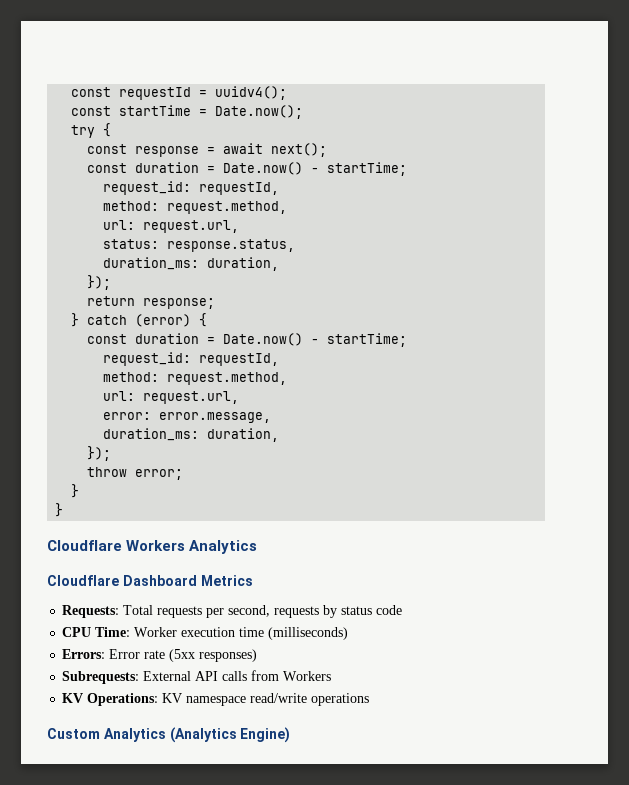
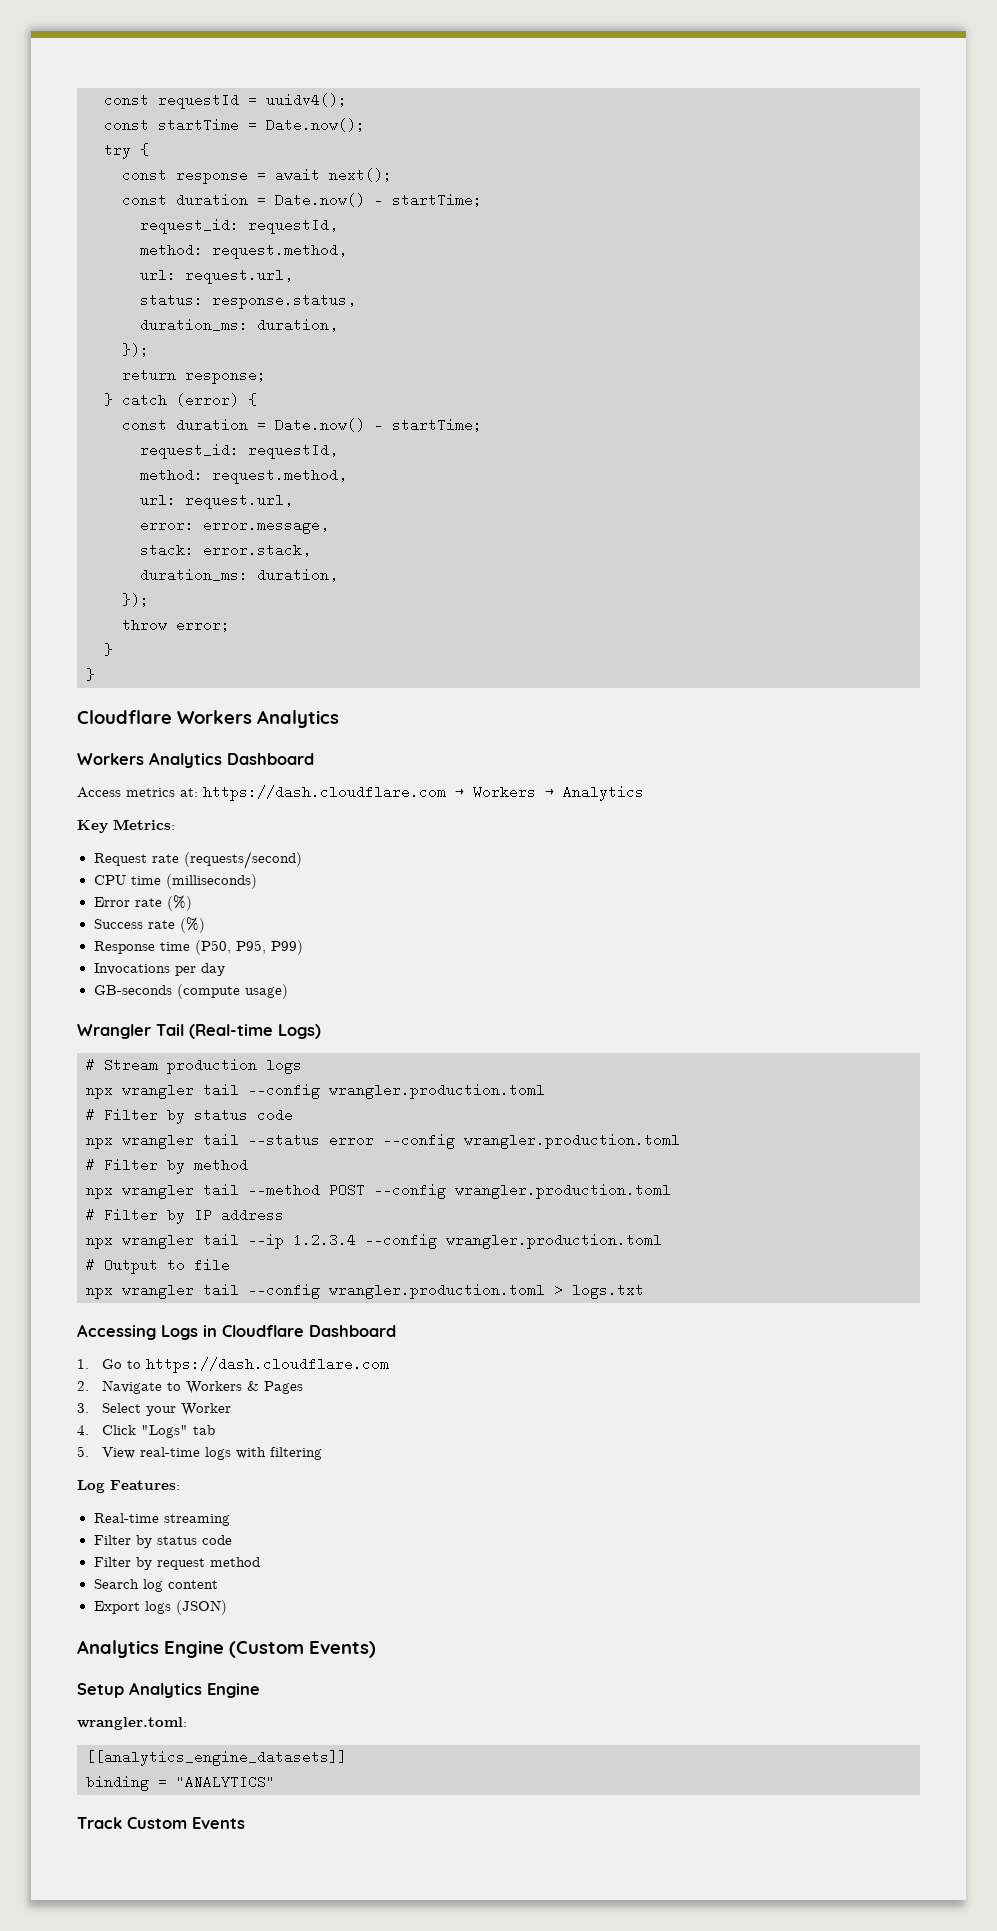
(272, 417) none -> [140,543,311,557] // stack: error.stack,
[47,575,253,586] [62,605,403,618] [62,627,349,640] [62,649,258,662] [62,670,332,684] [62,693,370,706] [47,727,291,743] Cloudflare Dashboard Metrics // Requests: Total requests per second, requests by status code // CPU Time: Worker execution time (milliseconds) // Errors: Error rate (5xx responses) // Subrequests: External API calls from Workers // KV Operations: KV namespace read/write operations // Custom Analytics (Analytics Engine) -> [77,752,314,768] [77,785,644,801] [77,819,175,833] [93,851,302,869] [93,874,257,889] [93,895,192,911] [93,917,205,933] [93,940,303,955] [93,963,225,976] [93,984,288,999] [77,1024,321,1039] [86,1058,302,1074] [86,1083,545,1099] [86,1108,293,1124] [86,1133,680,1149] [86,1158,248,1174] [86,1183,671,1199] [86,1208,284,1224] [86,1233,662,1249] [86,1258,230,1274] [86,1283,644,1299] [77,1324,396,1340] [77,1357,389,1373] [77,1380,303,1394] [77,1403,231,1416] [77,1425,215,1438] [77,1446,322,1460] [77,1480,180,1493] [93,1513,230,1526] [93,1535,232,1548] [93,1557,260,1570] [93,1579,218,1592] [93,1600,227,1615] [77,1640,376,1658] [77,1682,260,1698] [77,1717,187,1730] [86,1750,347,1766] [86,1775,275,1791] [77,1817,245,1829] Workers Analytics Dashboard // Access metrics at: https://dash.cloudflare.com → Workers → Analytics // Key Metrics: // Request rate (requests/second) // CPU time (milliseconds) // Error rate (%) // Success rate (%) // Response time (P50, P95, P99) // Invocations per day // GB-seconds (compute usage) // Wrangler Tail (Real-time Logs) // # Stream production logs // npx wrangler tail --config wrangler.production.toml // # Filter by status code // npx wrangler tail --status error --config wrangler.production.toml // # Filter by method // npx wrangler tail --method POST --config wrangler.production.toml // # Filter by IP address // npx wrangler tail --ip 1.2.3.4 --config wrangler.production.toml // # Output to file // npx wrangler tail --config wrangler.production.toml > logs.txt // Accessing Logs in Cloudflare Dashboard // 1. Go to https://dash.cloudflare.com // 2. Navigate to Workers & Pages // 3. Select your Worker // 4. Click "Logs" tab // 5. View real-time logs with filtering // Log Features: // Real-time streaming // Filter by status code // Filter by request method // Search log content // Export logs (JSON) // Analytics Engine (Custom Events) // Setup Analytics Engine // wrangler.toml: // [[analytics_engine_datasets]] // binding = "ANALYTICS" // Track Custom Events

